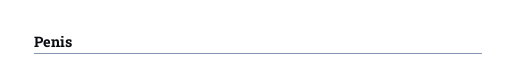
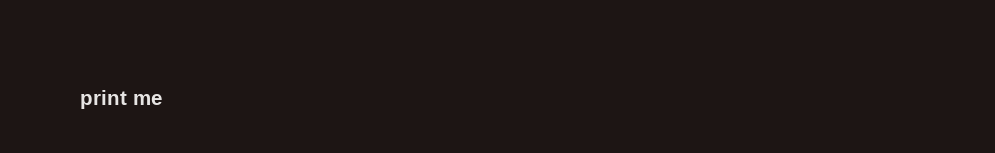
[34,35,72,48] Penis -> [80,90,162,109] print me

